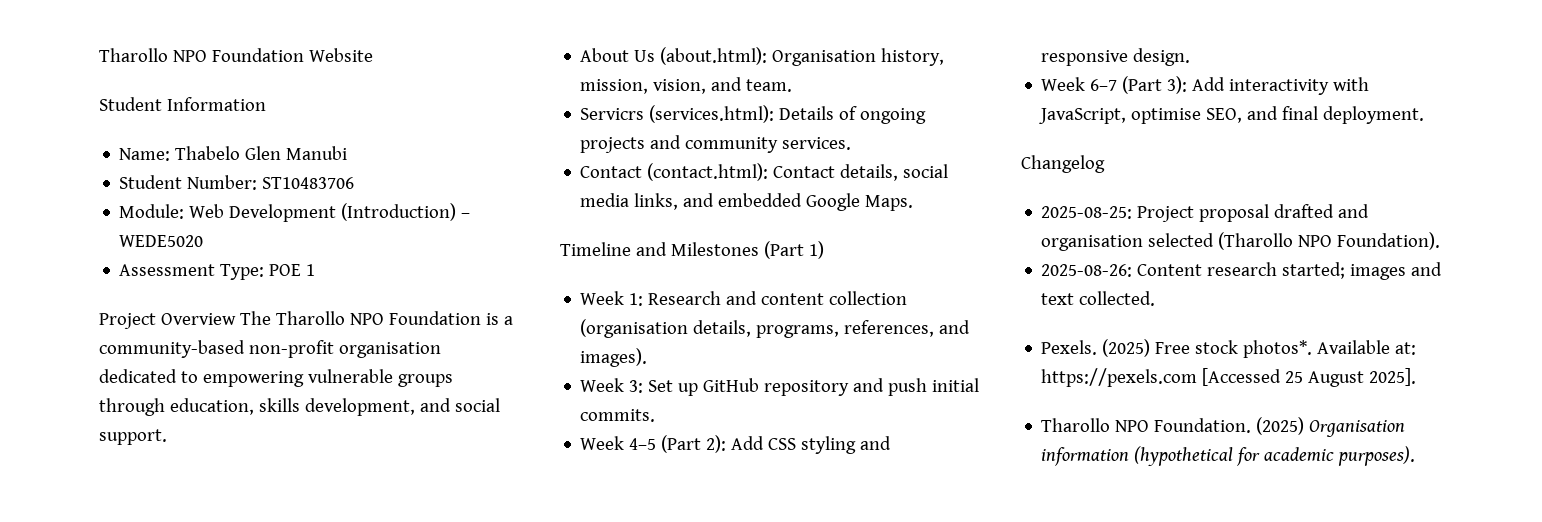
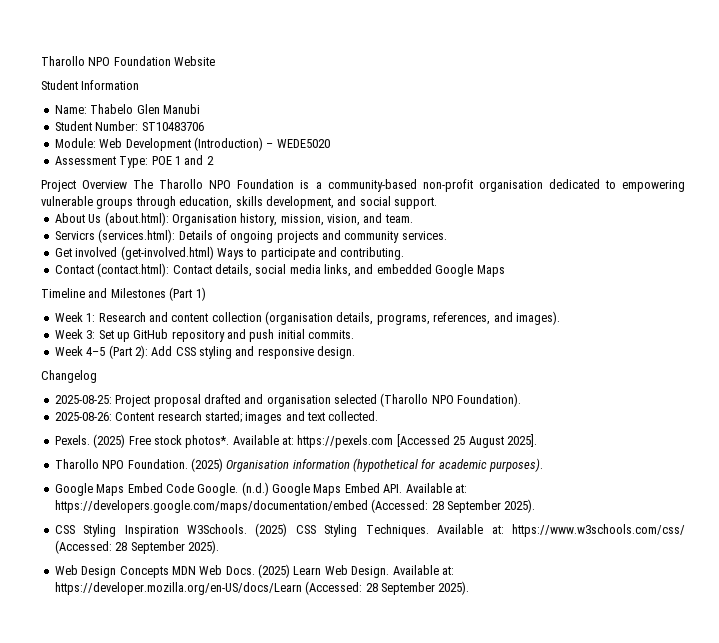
(316, 270) none -> [184,155,214,165] and 2
(852, 143) none -> [54,246,405,260] // Get involved (get-involved.html) Ways to participate and contributing.
[865,195,914,211] Maps. -> [476,265,505,277] Maps
[1041,76,1370,95] [1039,106,1425,124] // Week 6–7 (Part 3): Add interactivity with JavaScript, optimise SEO, and final deployment. -> (356, 352) none
(1416, 456) none -> [54,482,467,496] [54,499,536,513] [54,523,685,537] [54,540,219,554] [54,564,454,578] [54,581,470,595] // Google Maps Embed Code Google. (n.d.) Google Maps Embed API. Available at: https://developers.google.com/maps/documentation/embed (Accessed: 28 September 2025). // CSS Styling Inspiration W3Schools. (2025) CSS Styling Techniques. Available at: https://www.w3schools.com/css/ (Accessed: 28 September 2025). // Web Design Concepts MDN Web Docs. (2025) Learn Web Design. Available at: https://developer.mozilla.org/en-US/docs/Learn (Accessed: 28 September 2025).

